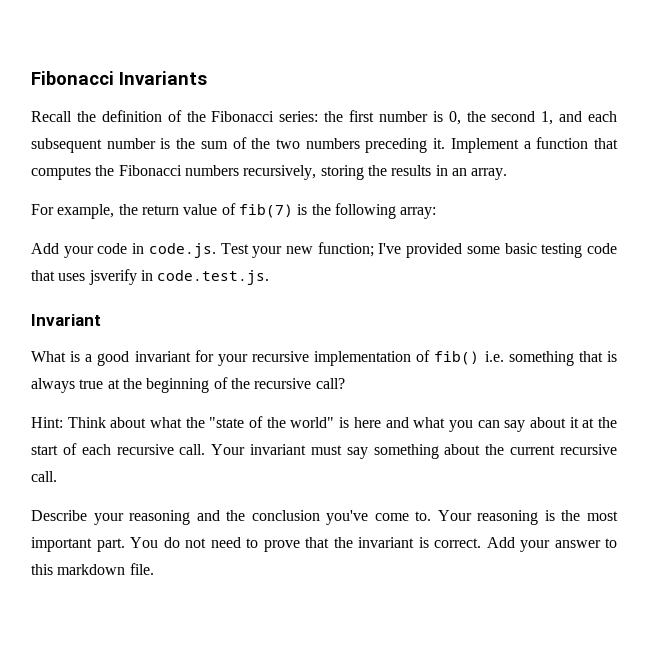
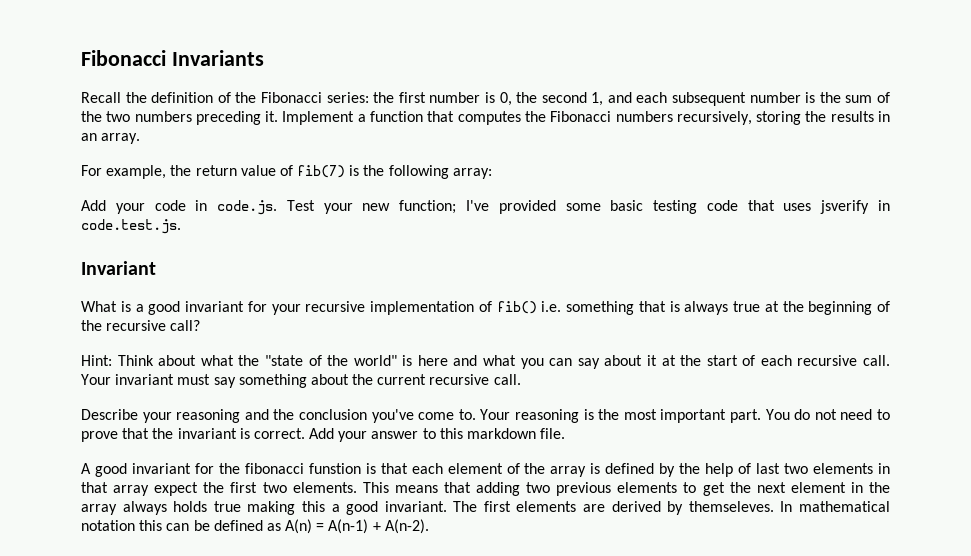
(154, 569) none -> [81,463,890,477] [81,482,891,496] [81,501,891,515] [81,519,429,534] // A good invariant for the fibonacci funstion is that each element of the array is defined by the help of last two elements in that array expect the first two elements. This means that adding two previous elements to get the next element in the array always holds true making this a good invariant. The first elements are derived by themseleves. In mathematical notation this can be defined as A(n) = A(n-1) + A(n-2).

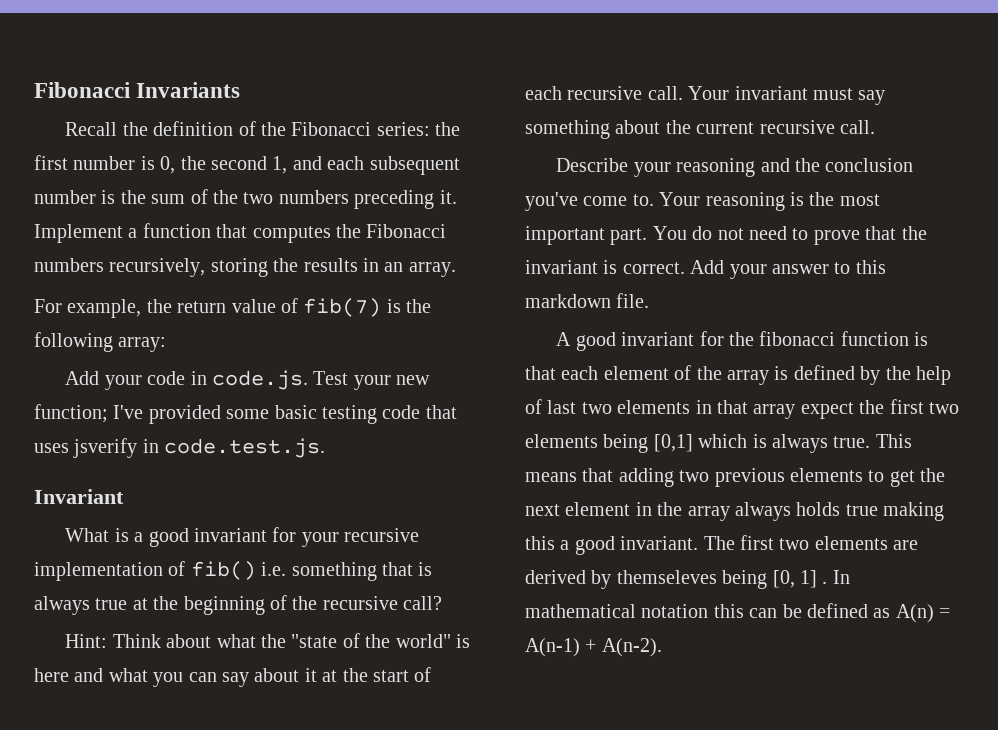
[308,463,361,474] funstion -> [840,331,909,346] function
[292,482,357,493] elements. -> [525,434,871,453] elements being [0,1] which is always true.
(511, 506) none -> [779,538,810,550] two
[688,501,774,512] themseleves. -> [616,570,828,589] themseleves being [0, 1] .

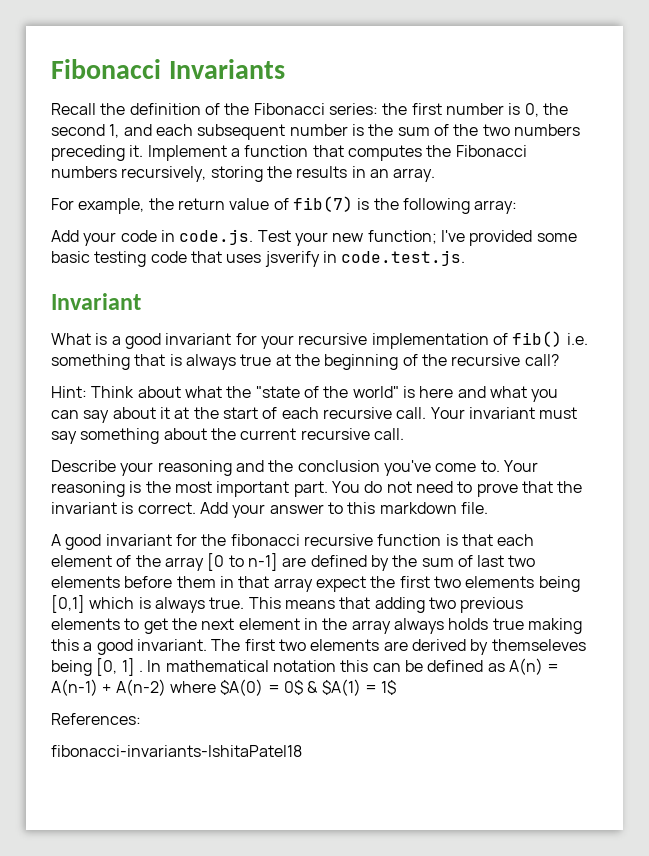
(836, 338) none -> [303,534,373,546] recursive
[774,366,789,380] is -> [207,553,307,571] [0 to n-1] are
[916,366,951,385] help -> [421,558,454,567] sum
(691, 407) none -> [124,576,216,588] before them
[601,638,662,657] A(n-2). -> [115,679,397,696] [51,713,141,725] [51,745,302,757] A(n-2) where $A(0) = 0$ & $A(1) = 1$ // References: // fibonacci-invariants-IshitaPatel18

